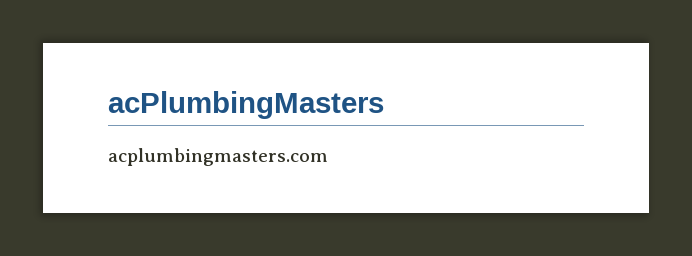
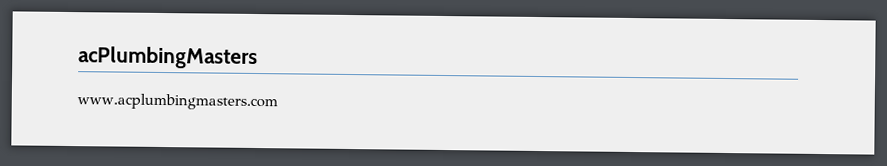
[108,148,328,166] acplumbingmasters.com -> [77,93,278,111] www.acplumbingmasters.com

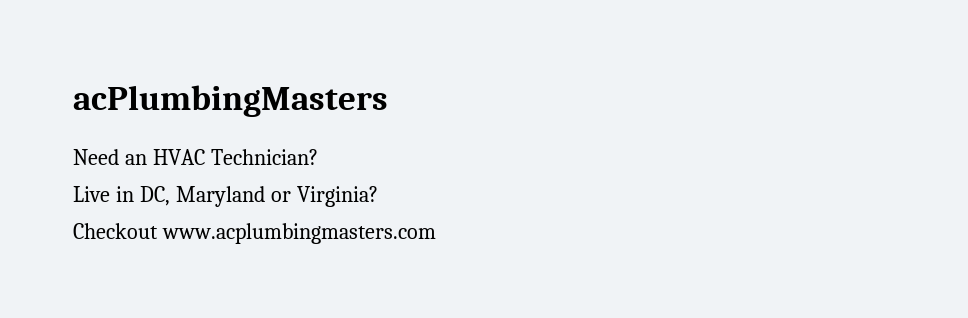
(258, 58) none -> [73,149,318,165] [73,186,378,207] [73,223,158,239] Need an HVAC Technician? // Live in DC, Maryland or Virginia? // Checkout

